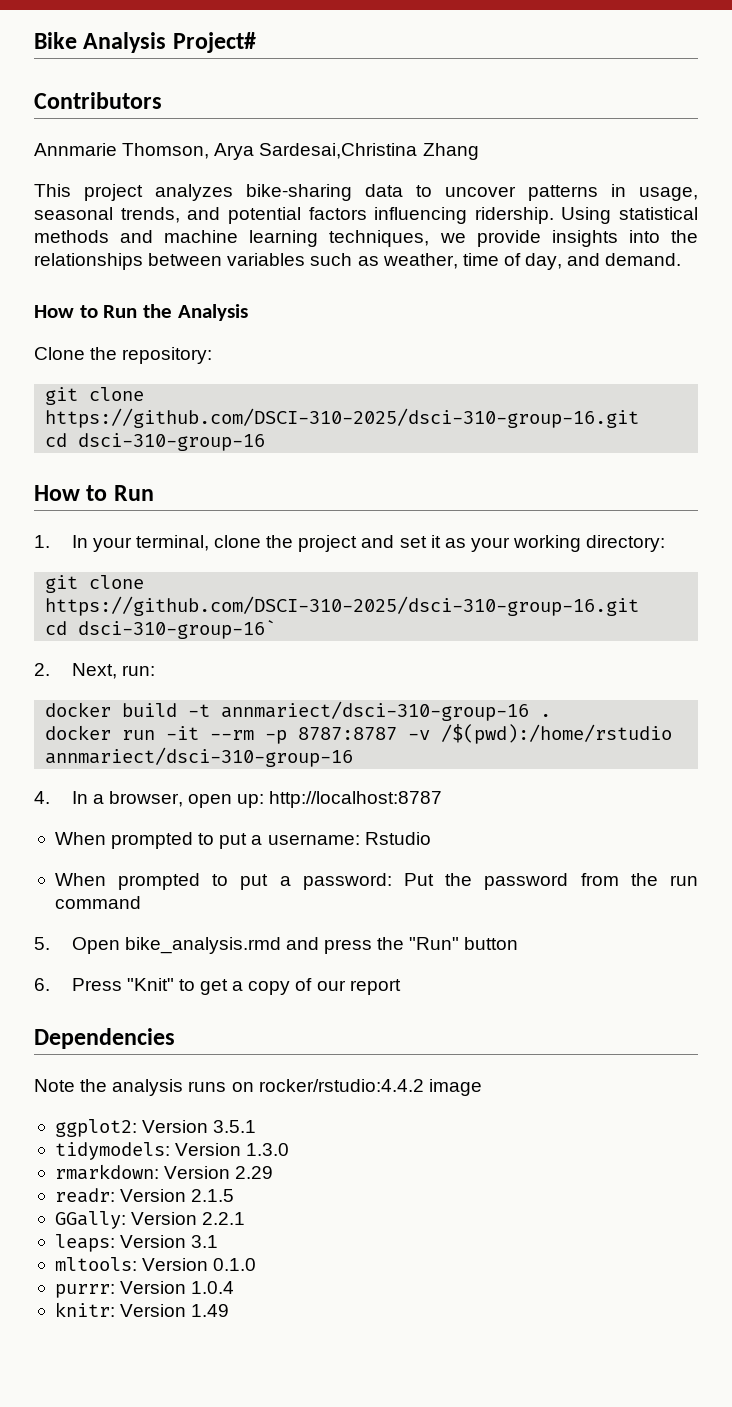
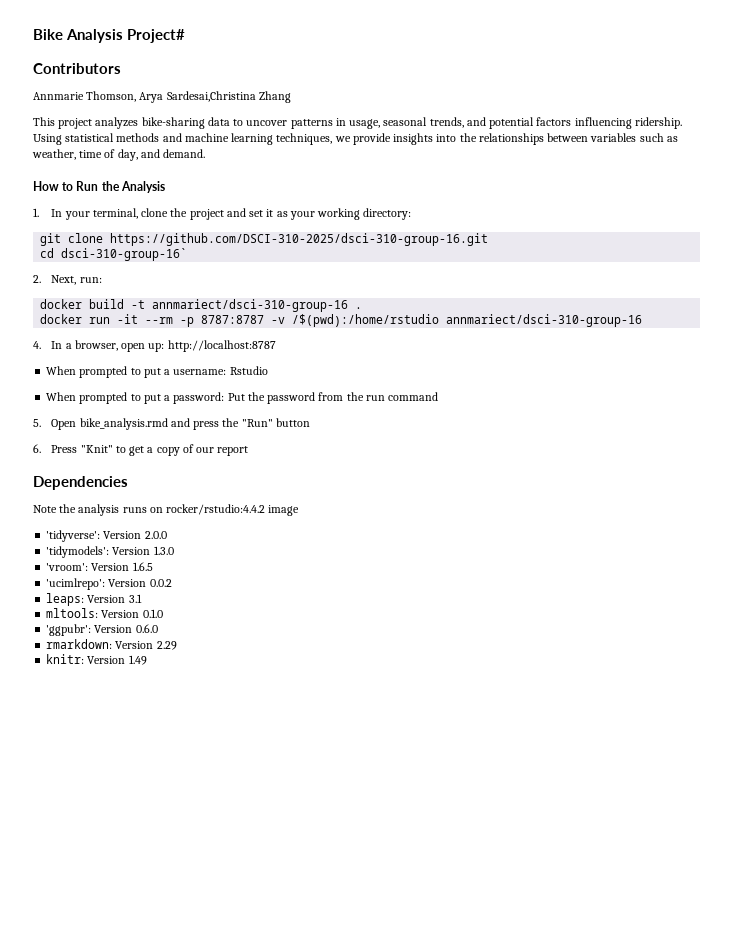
[34,347,213,364] [45,387,145,405] [45,408,640,428] [45,433,266,451] [34,485,154,501] // Clone the repository: // git clone https://github.com/DSCI-310-2025/dsci-310-group-16.git // cd dsci-310-group-16 // How to Run -> (165, 187) none
[54,1119,257,1137] [54,1142,290,1160] [54,1164,274,1180] [54,1188,235,1203] [54,1211,246,1229] ggplot2: Version 3.5.1 // tidymodels: Version 1.3.0 // rmarkdown: Version 2.29 // readr: Version 2.1.5 // GGally: Version 2.2.1 -> [46,530,167,542] [46,546,174,558] [46,562,153,571] [46,578,172,590] 'tidyverse': Version 2.0.0 // 'tidymodels': Version 1.3.0 // 'vroom': Version 1.6.5 // 'ucimlrepo': Version 0.0.2
[54,1281,235,1298] purrr: Version 1.0.4 -> [46,624,158,636] [46,639,177,650] 'ggpubr': Version 0.6.0 // rmarkdown: Version 2.29

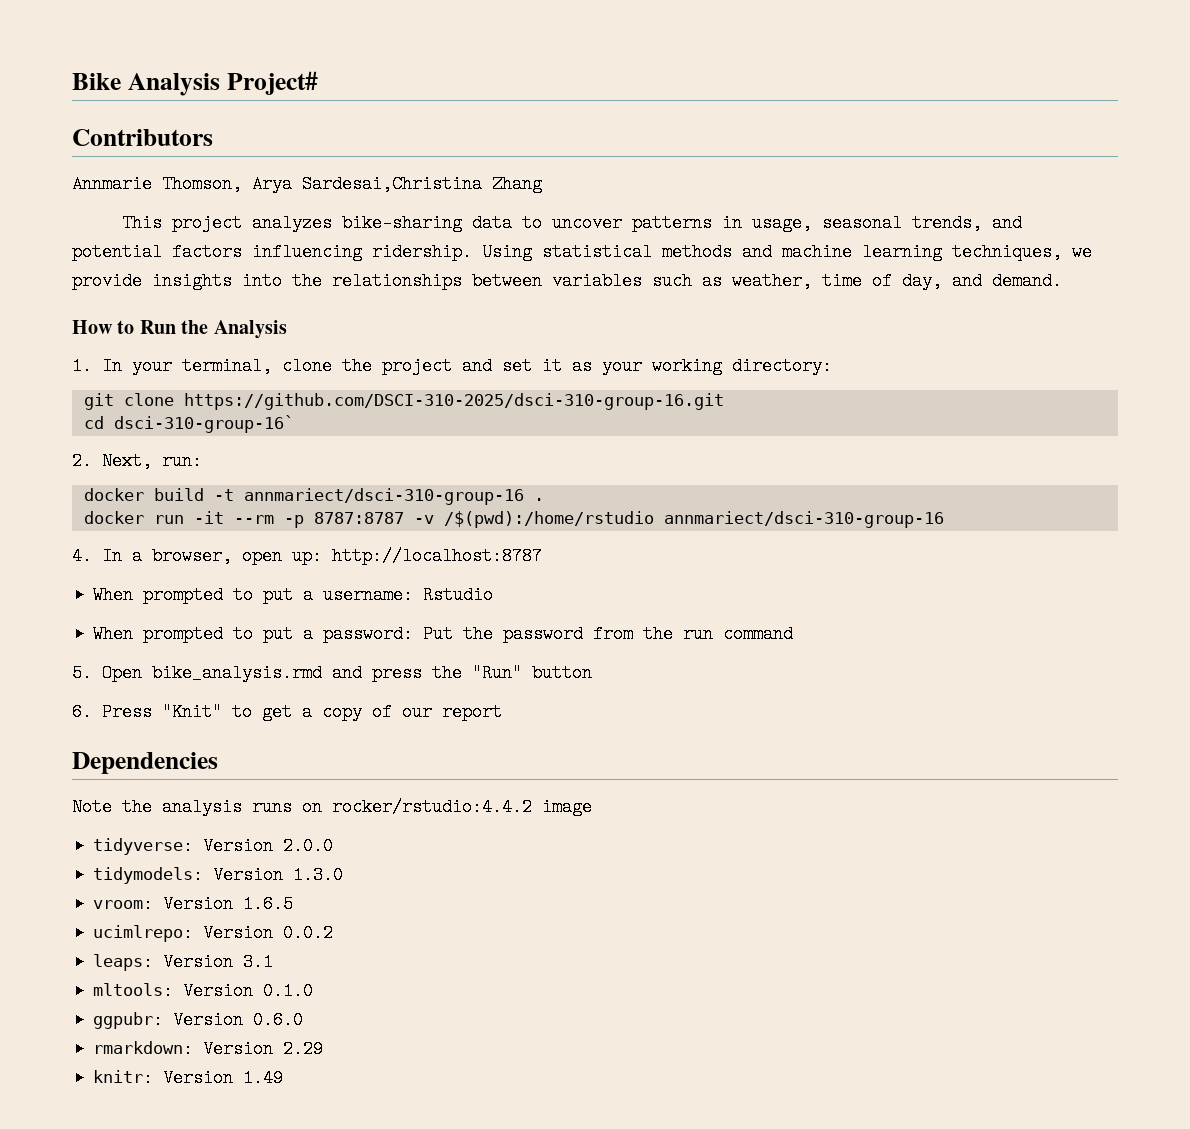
[46,530,101,542] 'tidyverse': -> [93,837,194,855] tidyverse:
[46,546,110,558] 'tidymodels': -> [93,866,204,884] tidymodels:
[46,563,89,571] 'vroom': -> [93,895,154,913] vroom:
[46,578,106,590] 'ucimlrepo': -> [93,924,194,942] ucimlrepo:
[46,624,92,636] 'ggpubr': -> [93,1011,164,1029] ggpubr:

